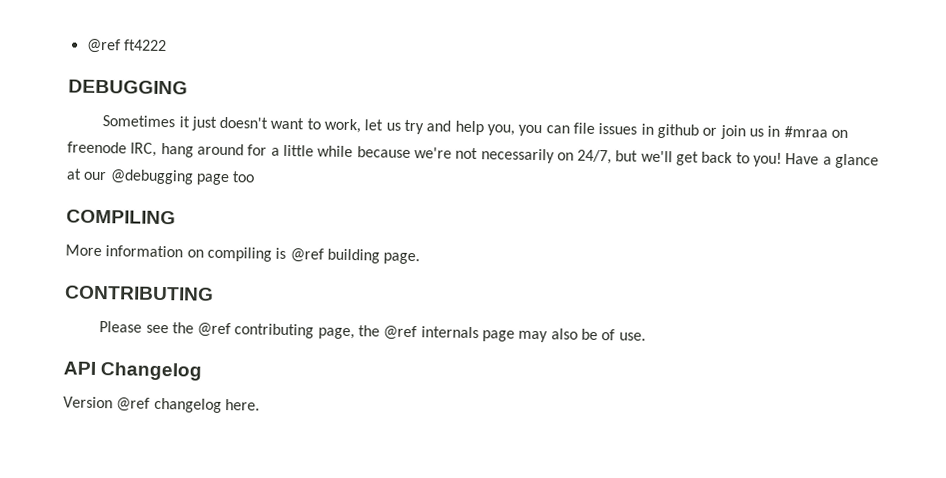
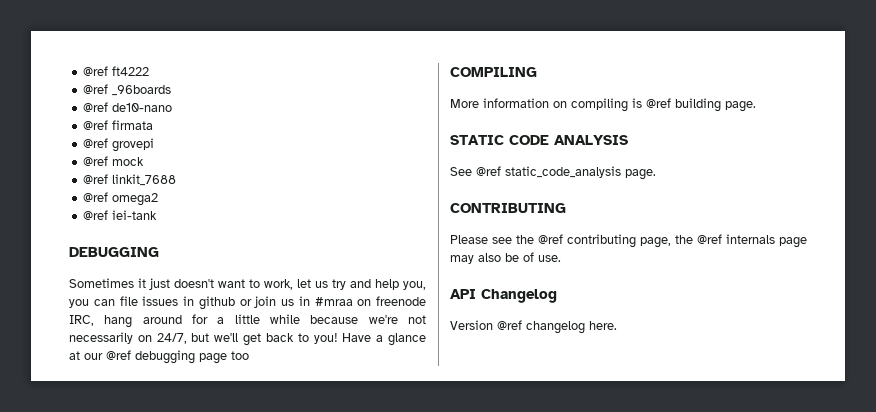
(167, 45) none -> [83,84,172,96] [83,102,173,112] [83,120,154,130] [83,138,155,152] [83,156,145,166] [83,174,177,186] [83,192,159,206] [83,210,158,220] // @ref _96boards // @ref de10-nano // @ref firmata // @ref grovepi // @ref mock // @ref linkit_7688 // @ref omega2 // @ref iei-tank
[109,169,194,185] @debugging -> [106,350,195,364] @ref debugging
(421, 258) none -> [450,135,628,145] [450,166,656,180] // STATIC CODE ANALYSIS // See @ref static_code_analysis page.

